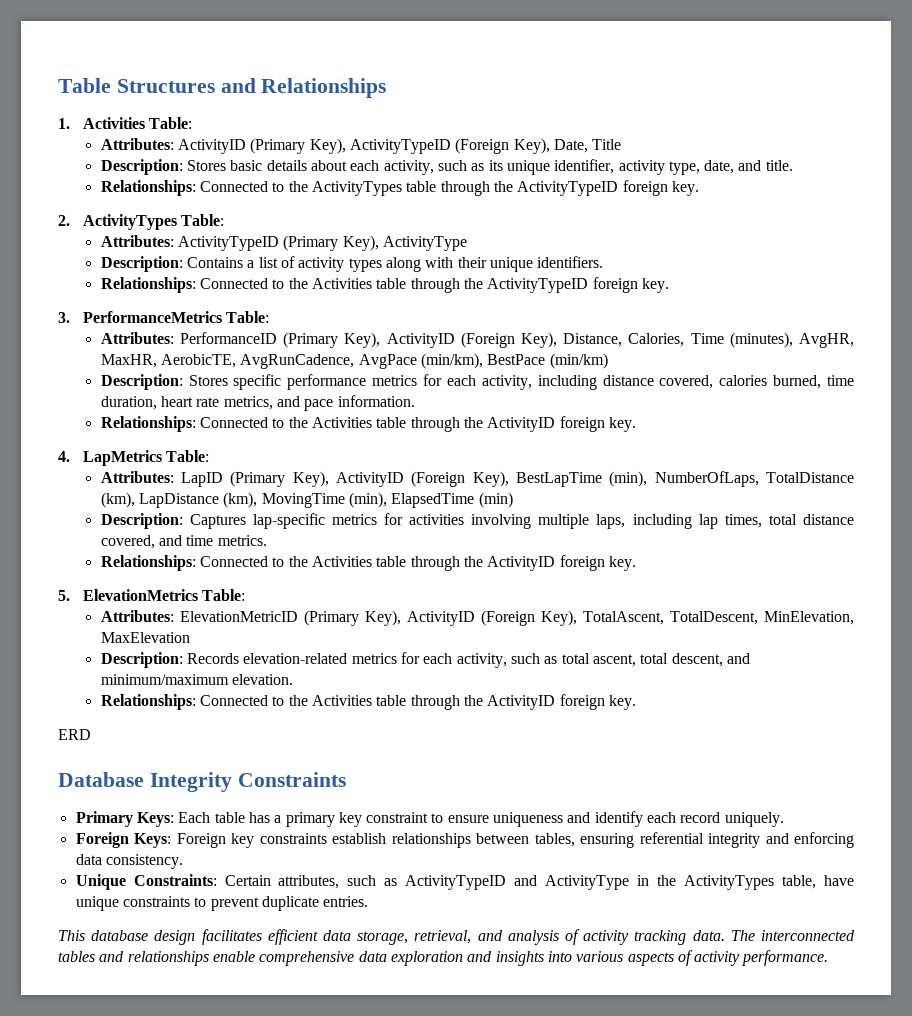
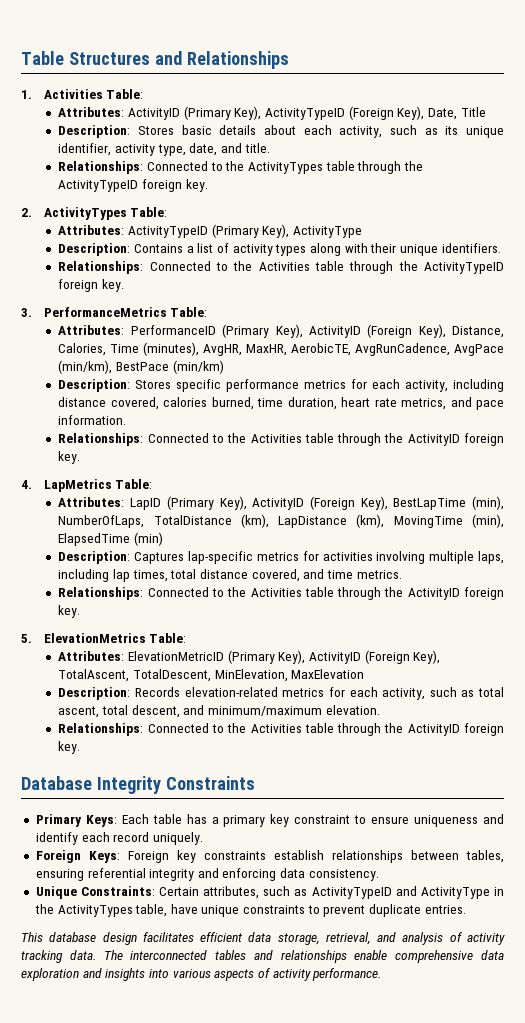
[58,729,91,740] // ERD -> (81, 747) none

